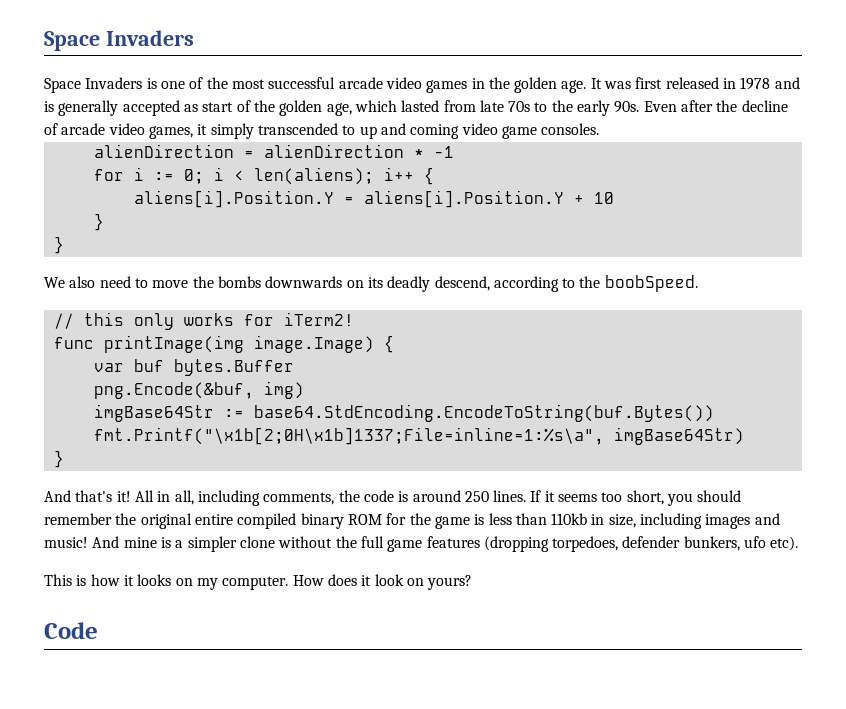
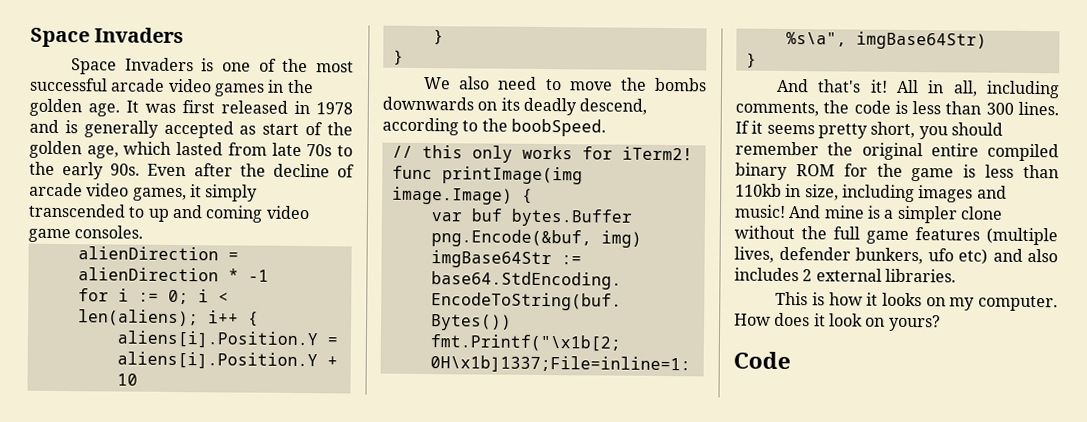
[412,490,489,502] around 250 -> [912,101,1014,115] less than 300
[601,492,623,502] too -> [817,123,868,139] pretty
[483,536,619,552] (dropping torpedoes, -> [986,227,1058,246] [734,246,774,263] (multiple lives,
[770,536,799,551] etc). -> [958,248,1058,265] [734,267,956,283] etc) and also includes 2 external libraries.

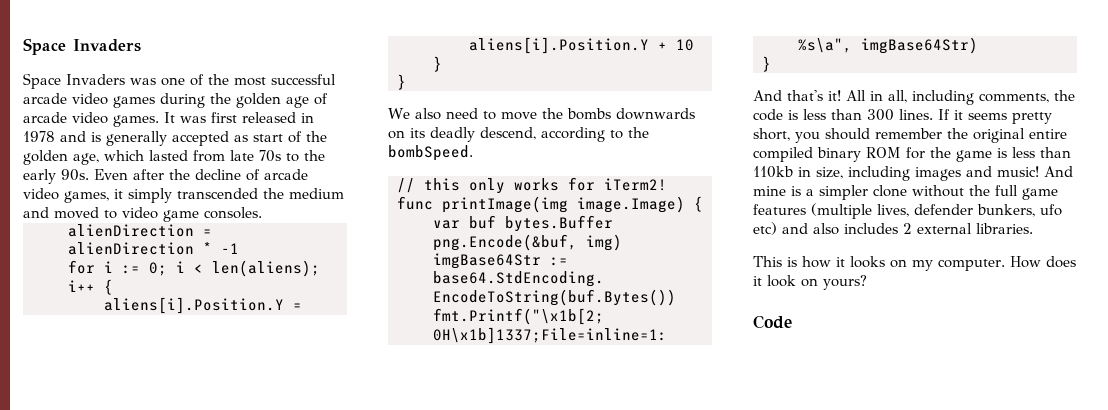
[201,58,215,72] is -> [130,78,156,85] was
[267,79,314,94] [29,98,120,117] in the golden age. -> [160,93,328,108] [23,112,159,127] during the golden age of arcade video games.
[128,204,264,223] to up and coming -> [263,188,344,199] [23,207,117,219] the medium and moved to
[510,118,606,137] boobSpeed. -> [388,145,473,161] bombSpeed.

